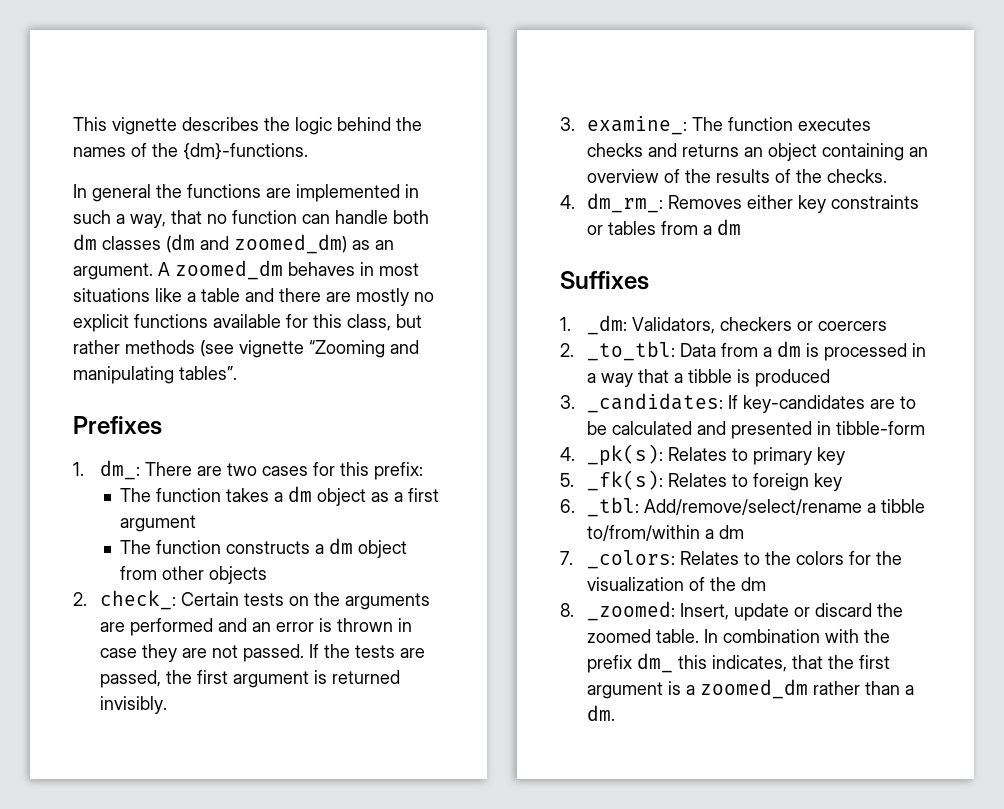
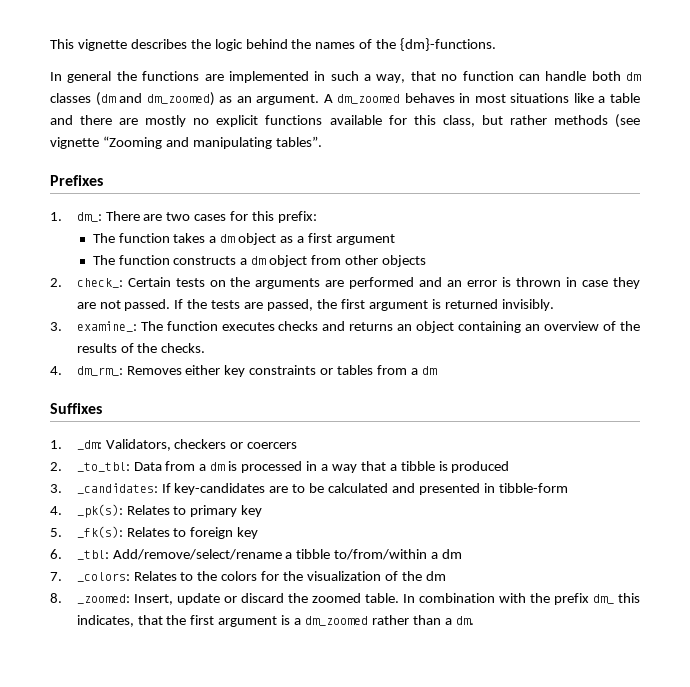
[234,234,347,254] zoomed_dm) -> [146,92,215,106] dm_zoomed)
[175,260,283,280] zoomed_dm -> [337,94,401,104] dm_zoomed
[699,679,808,699] zoomed_dm -> [305,616,369,626] dm_zoomed

